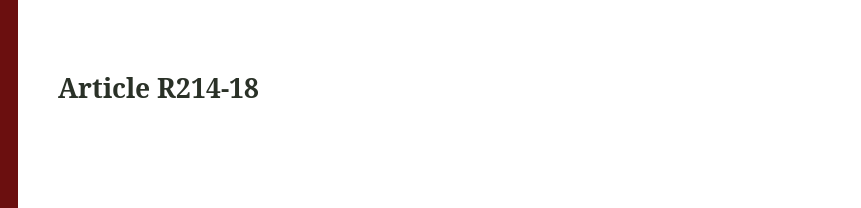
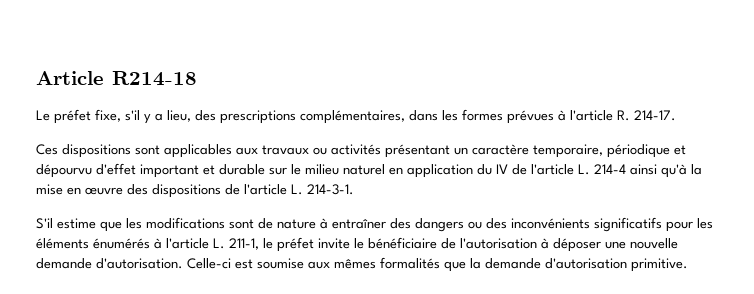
(260, 88) none -> [36,109,676,124] [36,144,686,158] [36,163,702,178] [36,184,354,198] [36,217,713,232] [36,237,678,252] [36,257,688,272] // Le préfet fixe, s'il y a lieu, des prescriptions complémentaires, dans les formes prévues à l'article R. 214-17. // Ces dispositions sont applicables aux travaux ou activités présentant un caractère temporaire, périodique et dépourvu d'effet important et durable sur le milieu naturel en application du IV de l'article L. 214-4 ainsi qu'à la mise en œuvre des dispositions de l'article L. 214-3-1. // S'il estime que les modifications sont de nature à entraîner des dangers ou des inconvénients significatifs pour les éléments énumérés à l'article L. 211-1, le préfet invite le bénéficiaire de l'autorisation à déposer une nouvelle demande d'autorisation. Celle-ci est soumise aux mêmes formalités que la demande d'autorisation primitive.

